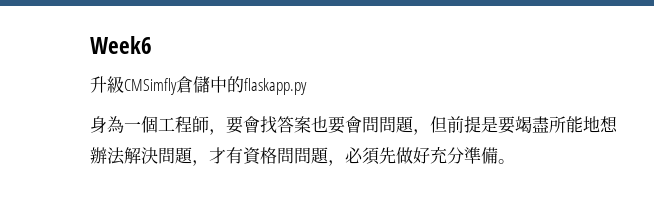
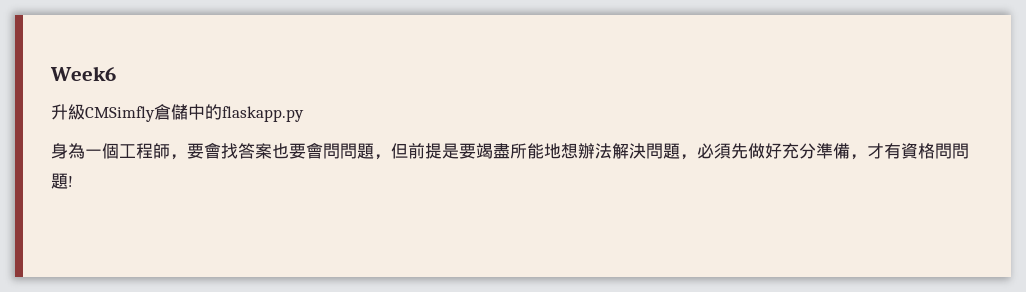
[209,147,345,166] 才有資格問問題， -> (697, 157) none
[498,159,515,164] 。 -> [850,143,969,160] [51,173,73,189] ，才有資格問問題!

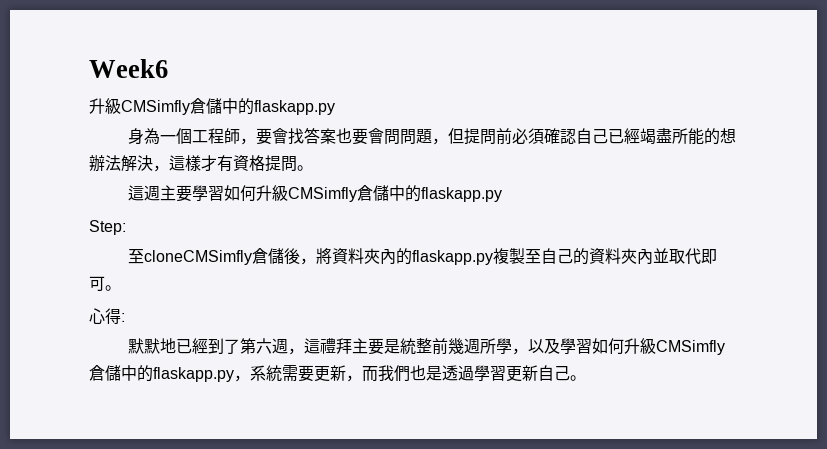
[408,143,476,159] 前提是要 -> [464,128,641,145] 提問前必須確認自己已經
[544,143,561,159] 地 -> [704,128,721,145] 的
[646,143,969,160] [51,173,73,189] 問題，必須先做好充分準備，才有資格問問題! -> [153,155,313,172] [128,185,503,202] [89,220,126,235] [128,248,718,265] [89,276,121,291] [89,308,125,324] [128,338,726,355] [89,365,586,382] ，這樣才有資格提問。 // 這週主要學習如何升級CMSimfly倉儲中的flaskapp.py // Step: // 至cloneCMSimfly倉儲後，將資料夾內的flaskapp.py複製至自己的資料夾內並取代即可。 // 心得: // 默默地已經到了第六週，這禮拜主要是統整前幾週所學，以及學習如何升級CMSimfly倉儲中的flaskapp.py，系統需要更新，而我們也是透過學習更新自己。

